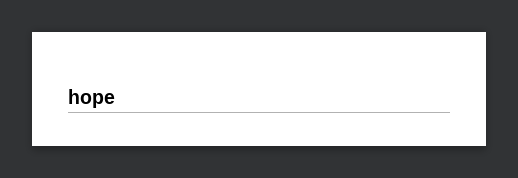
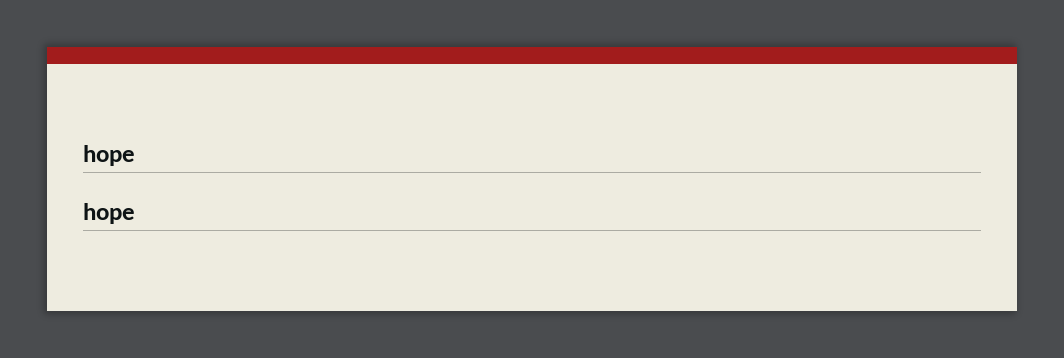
[68,89,115,108] hope -> [83,145,135,166] [83,203,135,224] hope // hope

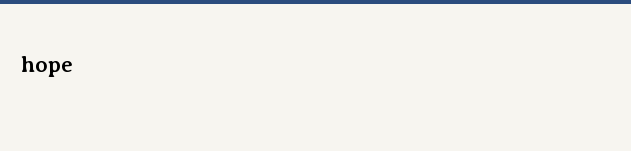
[83,145,135,166] [83,203,135,224] hope // hope -> [21,56,73,77] hope

